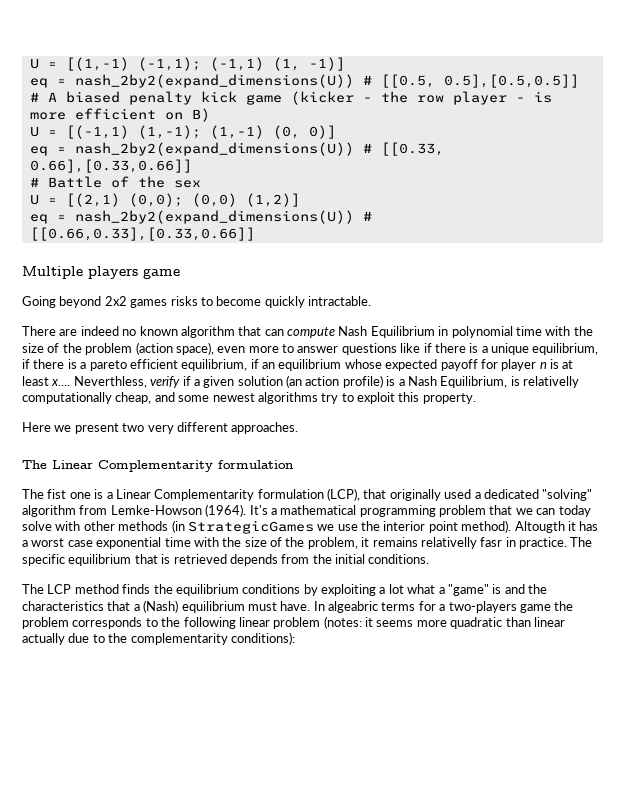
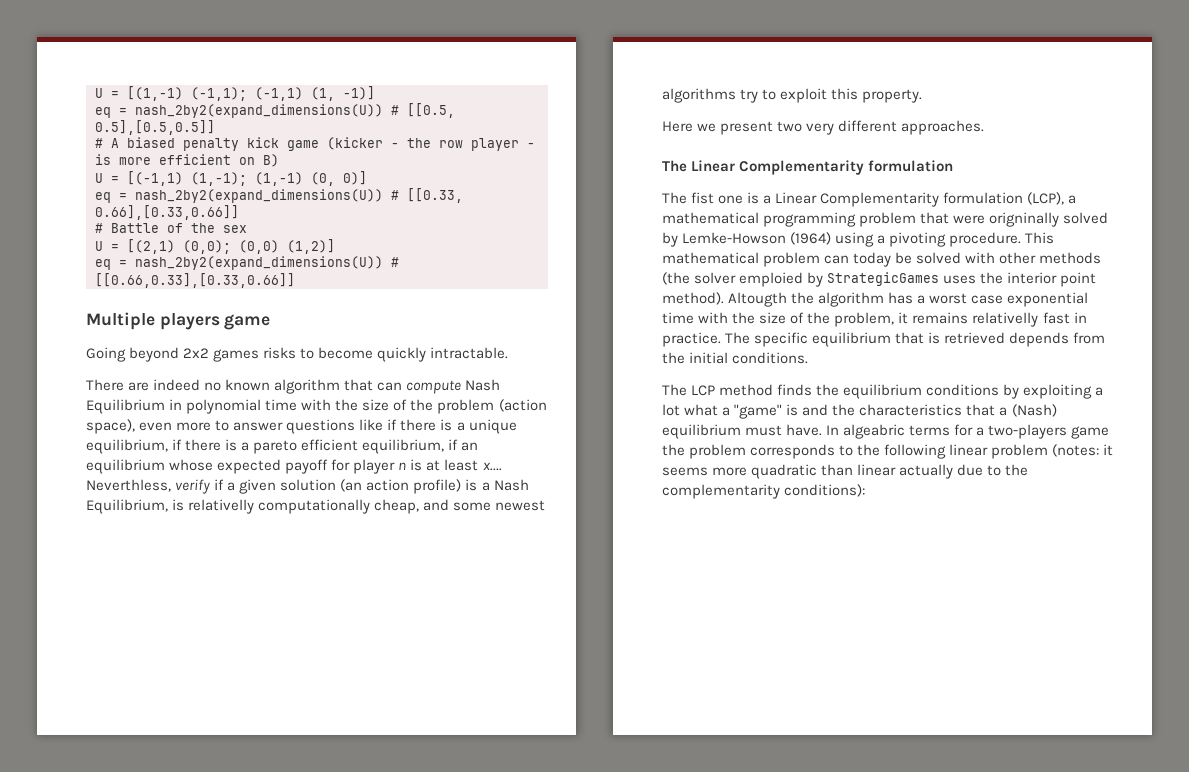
[363,489,593,501] [22,504,268,517] that originally used a dedicated "solving" algorithm from Lemke-Howson (1964). It's -> (1065, 198) none
[515,505,591,517] [22,520,358,534] we can today solve with other methods (in StrategicGames we use -> [953,212,1109,227] [662,232,1055,247] [662,252,1102,267] [662,272,977,287] were origninally solved by Lemke-Howson (1964) using a pivoting procedure. This mathematical problem can today be solved with other methods (the solver emploied by StrategicGames uses
[567,521,576,531] it -> [791,292,885,307] the algorithm
[480,537,503,547] fasr -> [1042,312,1070,324] fast

